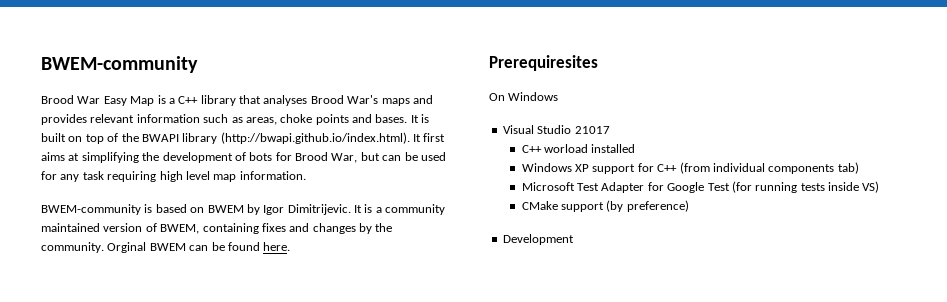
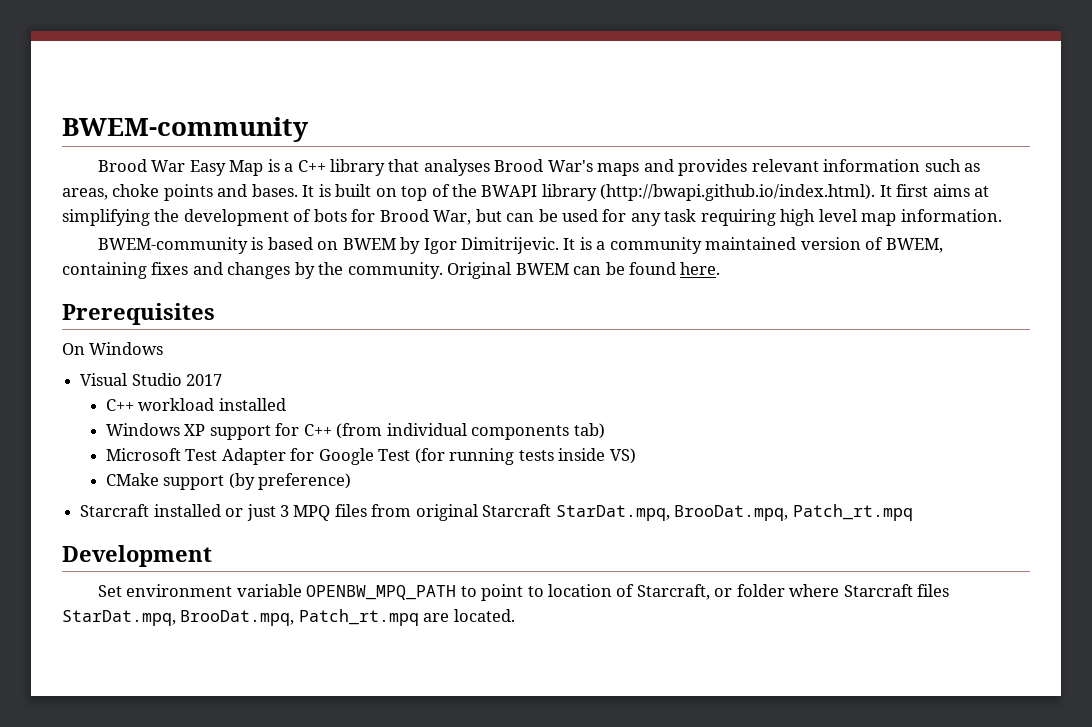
[107,242,147,253] Orginal -> [447,262,512,279] Original
[489,55,598,71] Prerequiresites -> [62,303,215,325] Prerequisites
[574,126,610,134] [521,144,589,153] 21017 // C++ worload -> [186,374,223,386] [105,398,215,411] 2017 // C++ workload
[502,234,574,245] Development -> [80,504,913,521] [62,545,212,567] [97,584,950,601] [62,609,515,626] Starcraft installed or just 3 MPQ files from original Starcraft StarDat.mpq, BrooDat.mpq, Patch_rt.mpq // Development // Set environment variable OPENBW_MPQ_PATH to point to location of Starcraft, or folder where Starcraft files StarDat.mpq, BrooDat.mpq, Patch_rt.mpq are located.

